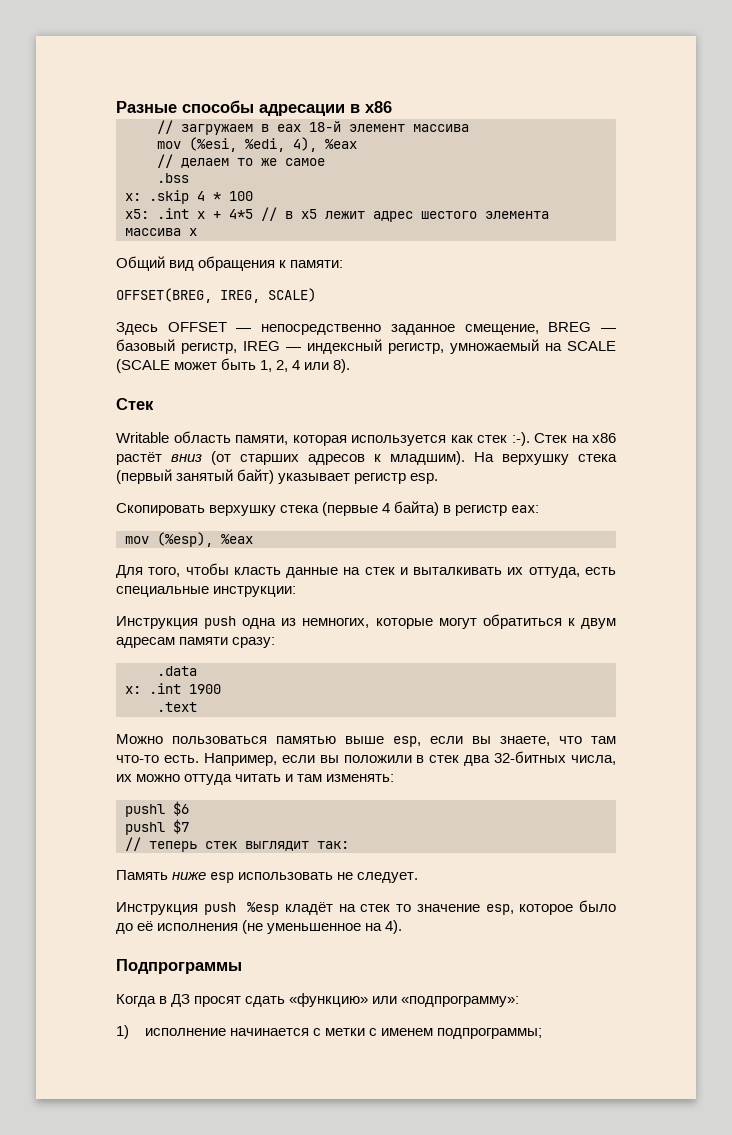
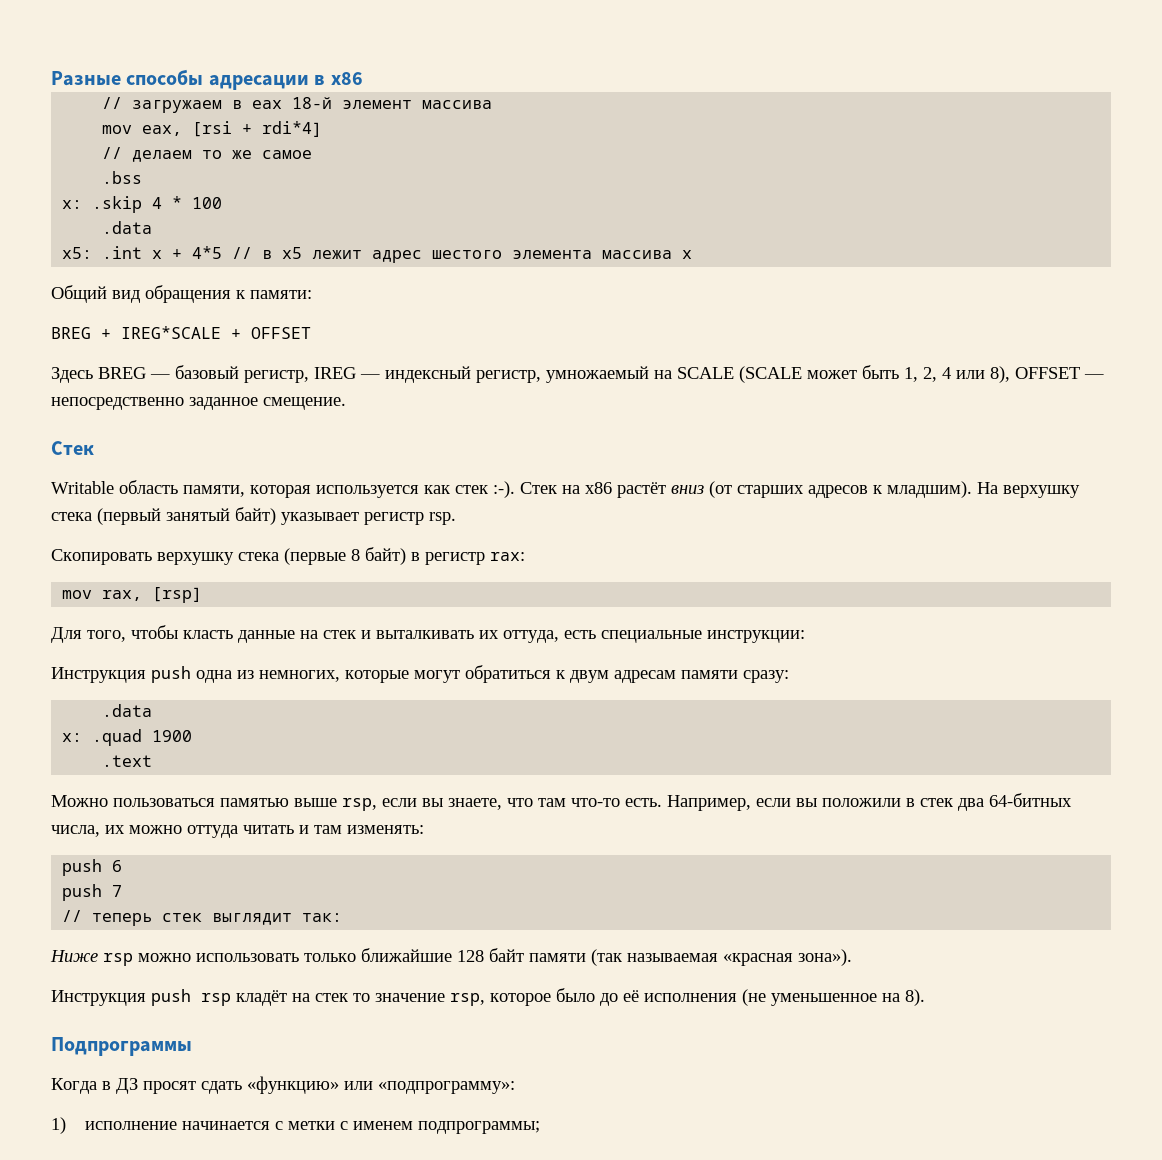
[189,137,357,152] (%esi, %edi, 4), %eax -> [142,121,323,137] eax, [rsi + rdi*4]
(253, 196) none -> [102,221,153,234] // .data
[116,288,316,303] [116,322,539,335] OFFSET(BREG, IREG, SCALE) // Здесь OFFSET — непосредственно заданное смещение, -> [51,326,311,339] [51,367,93,383] BREG + IREG*SCALE + OFFSET // Здесь
[333,359,351,373] 8). -> [990,366,1104,383] [51,397,346,410] 8), OFFSET — непосредственно заданное смещение.
[410,473,439,484] esp. -> [429,512,456,525] rsp.
[382,501,440,516] 4 байта) -> [351,547,406,565] 8 байт)
[511,505,540,513] [125,532,253,547] eax: // mov (%esp), %eax -> [490,552,525,561] [62,587,203,603] rax: // mov rax, [rsp]
[149,683,181,694] .int -> [92,729,143,746] .quad
[393,736,421,747] esp, -> [342,798,377,811] rsp,
[494,751,567,763] 32-битных -> [989,793,1072,807] 64-битных
[125,801,189,817] [125,819,189,835] pushl $6 // pushl $7 -> [62,859,123,876] [62,884,123,901] push 6 // push 7
[116,870,419,883] [116,902,280,915] Память ниже esp использовать не следует. // Инструкция push %esp -> [50,948,852,966] [51,989,231,1006] Ниже rsp можно использовать только ближайшие 128 байт памяти (так называемая «красная зона»). // Инструкция push rsp
[485,904,514,915] esp, -> [450,993,485,1006] rsp,
[385,920,403,934] 4). -> [905,989,925,1006] 8).

